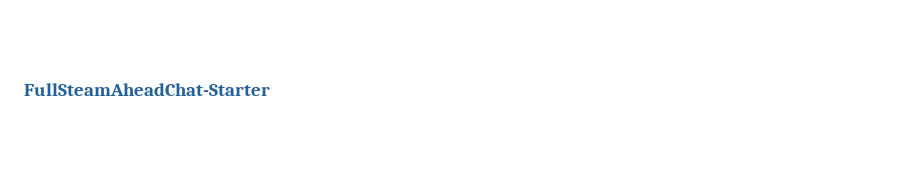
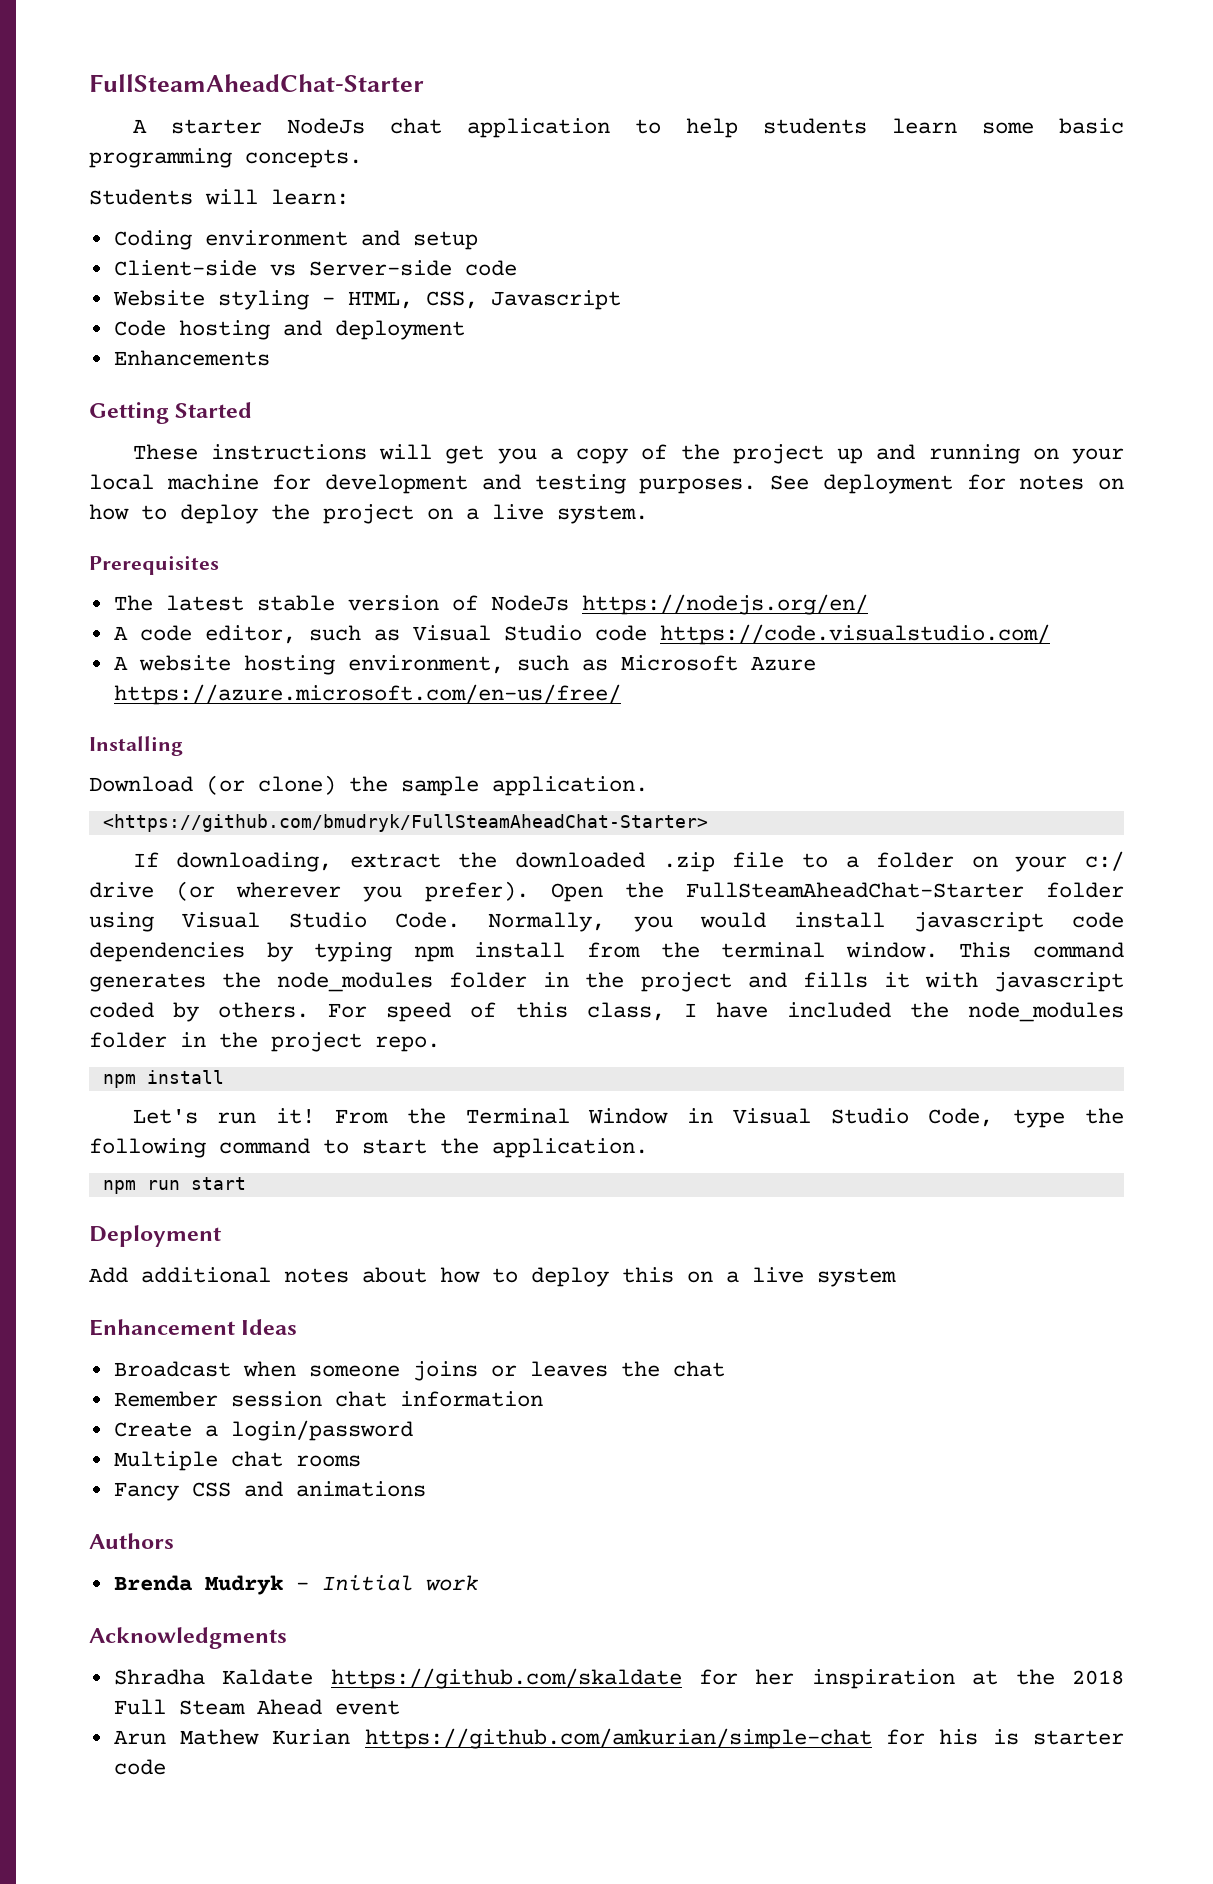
[24,83,270,96] FullSteamAheadChat-Starter -> [89,74,424,92] [132,118,1125,138] [89,148,362,168] [89,189,349,205] [113,230,478,250] [113,260,517,276] [112,290,621,310] [113,320,465,340] [113,350,270,366] [89,402,253,424] [132,444,1124,464] [89,474,1124,494] [89,504,648,524] [89,556,219,575] [113,594,868,615] [113,624,1050,645] [113,655,816,675] [113,684,621,705] [89,736,183,756] [89,775,648,796] [102,814,708,832] [132,851,1124,872] [89,881,1124,902] [89,912,1124,932] [89,942,1124,962] [89,972,1124,992] [89,1002,1124,1022] [89,1032,440,1052] [102,1070,224,1088] [132,1108,1125,1128] [89,1138,648,1158] [102,1177,246,1194] [89,1225,221,1247] [89,1267,896,1287] [89,1319,298,1336] [113,1361,725,1381] [113,1391,543,1407] [113,1420,413,1441] [113,1451,361,1471] [113,1481,426,1501] [89,1533,174,1549] [113,1575,479,1595] [89,1627,287,1649] [113,1668,1124,1689] [113,1699,400,1715] [113,1728,1124,1749] [113,1759,166,1775] FullSteamAheadChat-Starter // A starter NodeJs chat application to help students learn some basic programming concepts. // Students will learn: // Coding environment and setup // Client-side vs Server-side code // Website styling - HTML, CSS, Javascript // Code hosting and deployment // Enhancements // Getting Started // These instructions will get you a copy of the project up and running on your local machine for development and testing purposes. See deployment for notes on how to deploy the project on a live system. // Prerequisites // The latest stable version of NodeJs https://nodejs.org/en/ // A code editor, such as Visual Studio code https://code.visualstudio.com/ // A website hosting environment, such as Microsoft Azure https://azure.microsoft.com/en-us/free/ // Installing // Download (or clone) the sample application. // <https://github.com/bmudryk/FullSteamAheadChat-Starter> // If downloading, extract the downloaded .zip file to a folder on your c:/ drive (or wherever you prefer). Open the FullSteamAheadChat-Starter folder using Visual Studio Code. Normally, you would install javascript code dependencies by typing npm install from the terminal window. This command generates the node_modules folder in the project and fills it with javascript coded by others. For speed of this class, I have included the node_modules folder in the project repo. // npm install // Let's run it! From the Terminal Window in Visual Studio Code, type the following command to start the application. // npm run start // Deployment // Add additional notes about how to deploy this on a live system // Enhancement Ideas // Broadcast when someone joins or leaves the chat // Remember session chat information // Create a login/password // Multiple chat rooms // Fancy CSS and animations // Authors // Brenda Mudryk - Initial work // Acknowledgments // Shradha Kaldate https://github.com/skaldate for her inspiration at the 2018 Full Steam Ahead event // Arun Mathew Kurian https://github.com/amkurian/simple-chat for his is starter code

